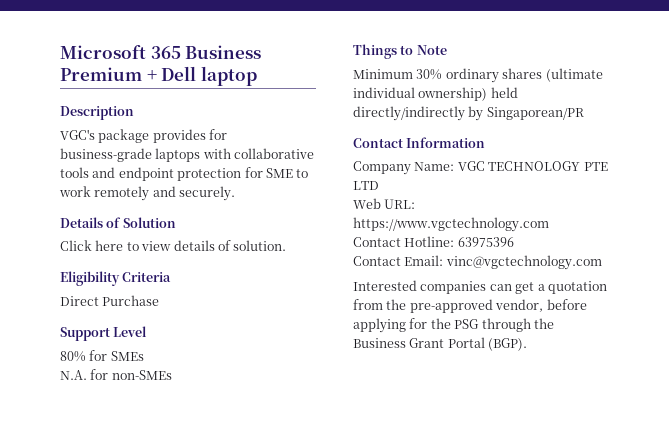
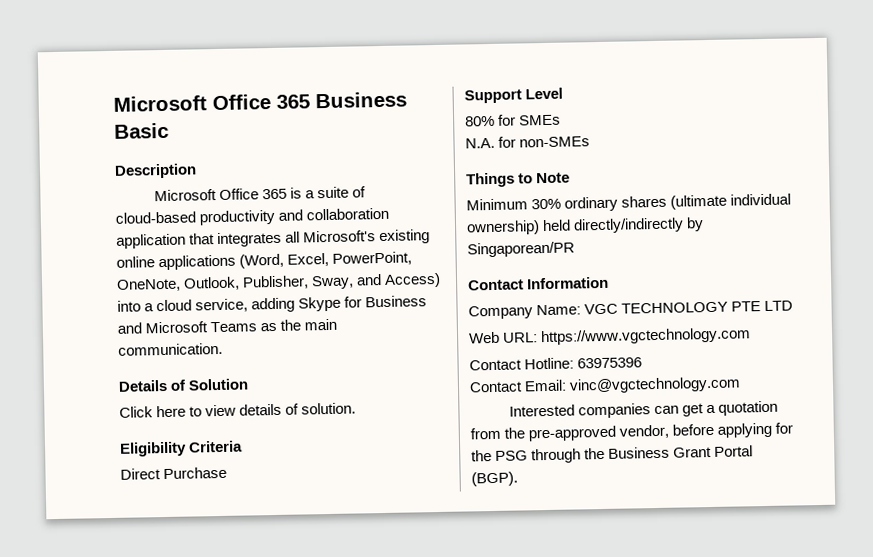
[60,45,146,59] Microsoft -> [113,94,271,112] Microsoft Office
[60,66,257,86] [60,106,134,120] [60,129,228,143] [60,148,315,162] [60,167,309,181] [59,186,236,201] Premium + Dell laptop // Description // VGC's package provides for business-grade laptops with collaborative tools and endpoint protection for SME to work remotely and securely. -> [114,122,169,139] [114,163,197,179] [153,186,367,202] [115,207,390,226] [116,229,431,249] [116,251,413,271] [116,272,442,292] [117,295,428,313] [117,318,338,334] [118,342,223,356] Basic // Description // Microsoft Office 365 is a suite of cloud-based productivity and collaboration application that integrates all Microsoft's existing online applications (Word, Excel, PowerPoint, OneNote, Outlook, Publisher, Sway, and Access) into a cloud service, adding Skype for Business and Microsoft Teams as the main communication.

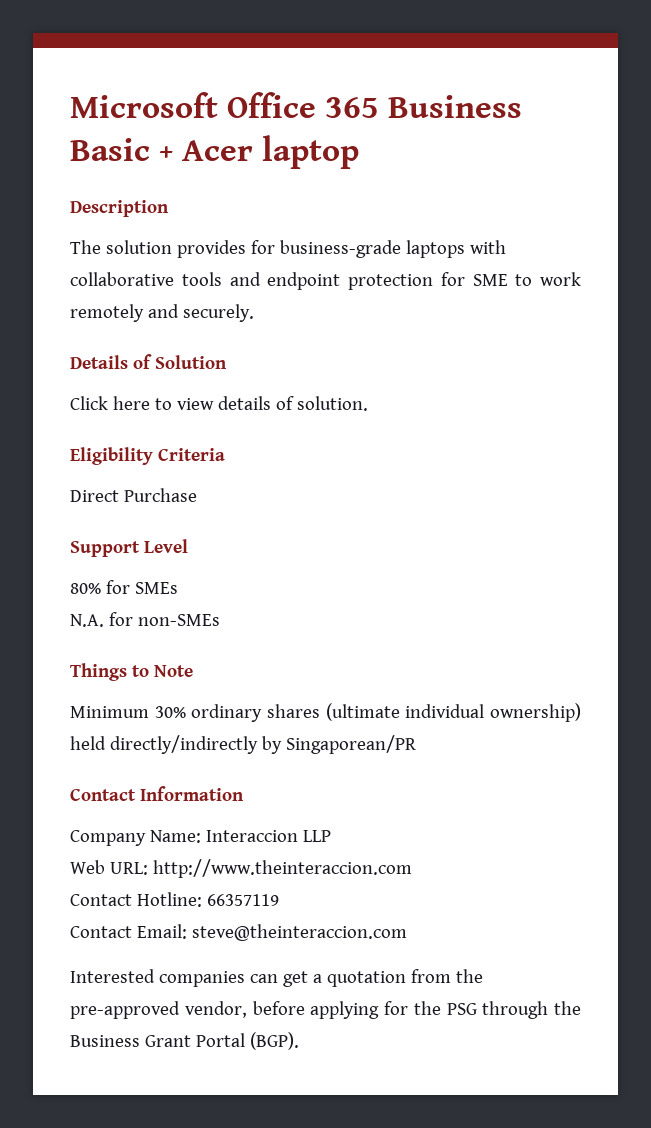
[114,163,197,179] [153,186,367,202] [115,207,390,226] [116,229,431,249] [116,251,413,271] [116,272,442,292] [117,295,428,313] [117,318,338,334] [118,342,223,356] // Description // Microsoft Office 365 is a suite of cloud-based productivity and collaboration application that integrates all Microsoft's existing online applications (Word, Excel, PowerPoint, OneNote, Outlook, Publisher, Sway, and Access) into a cloud service, adding Skype for Business and Microsoft Teams as the main communication. -> [159,135,360,169] [70,200,169,217] [70,240,506,258] [70,272,581,290] [70,304,254,322] + Acer laptop // Description // The solution provides for business-grade laptops with collaborative tools and endpoint protection for SME to work remotely and securely.
[584,300,794,315] VGC TECHNOLOGY PTE LTD -> [205,830,331,842] Interaccion LLP
[540,327,752,346] https://www.vgctechnology.com -> [152,859,412,878] http://www.theinteraccion.com
[577,357,643,369] 63975396 -> [206,894,279,906] 66357119
[569,376,742,394] vinc@vgctechnology.com -> [191,924,407,941] steve@theinteraccion.com

